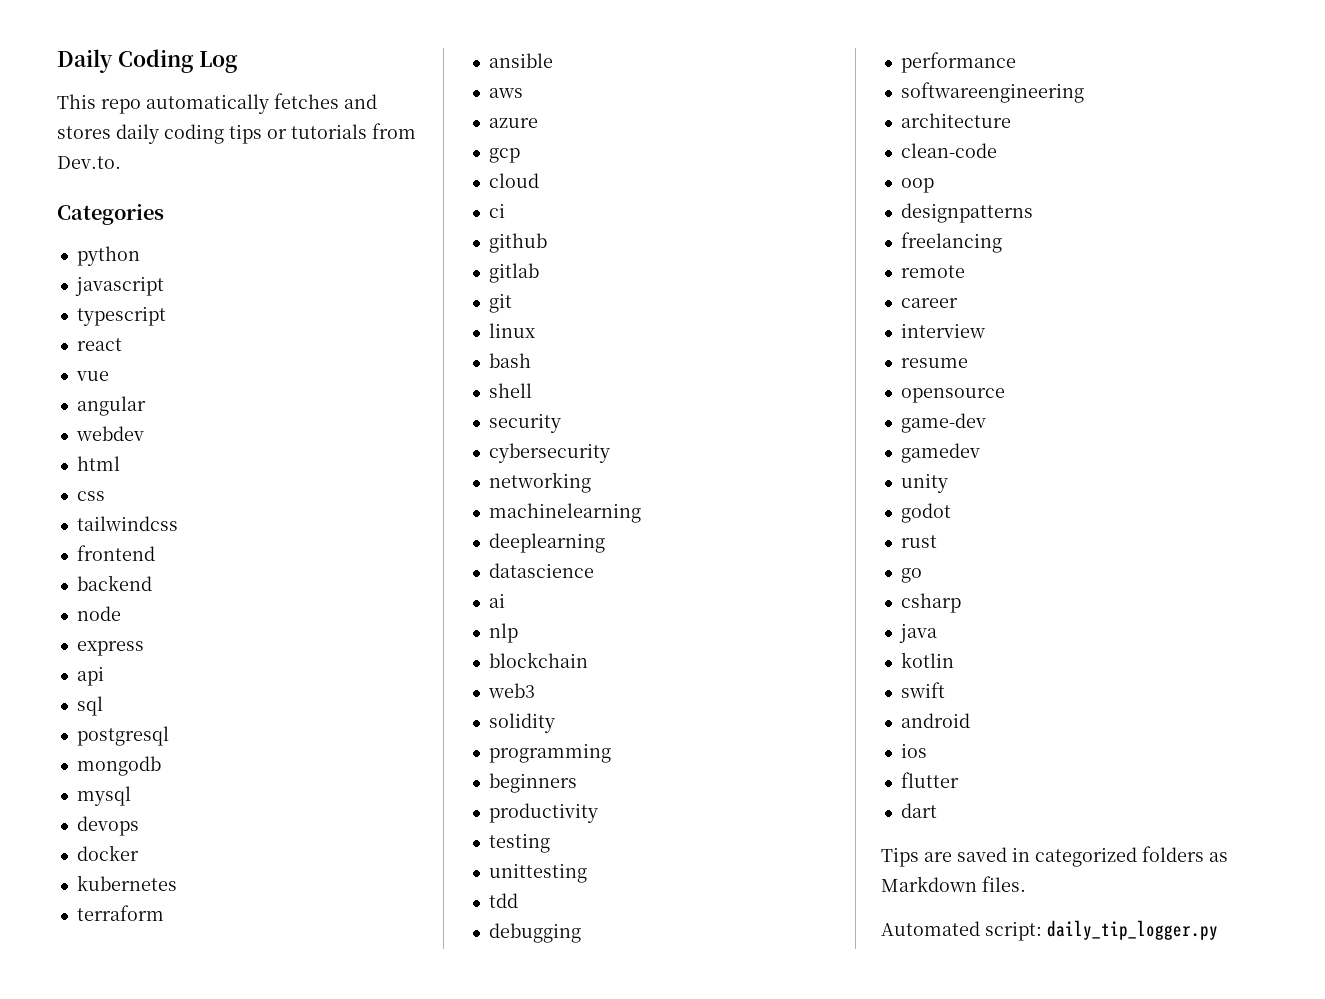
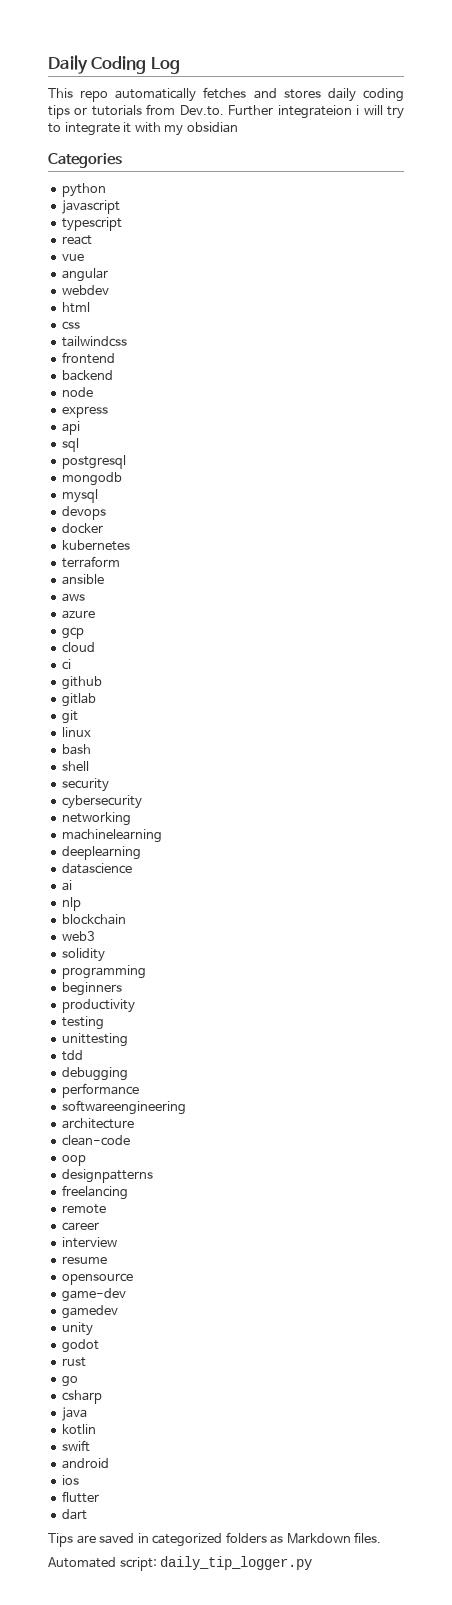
(121, 162) none -> [228,105,405,119] [48,122,238,136] Further integrateion i will try to integrate it with my obsidian

